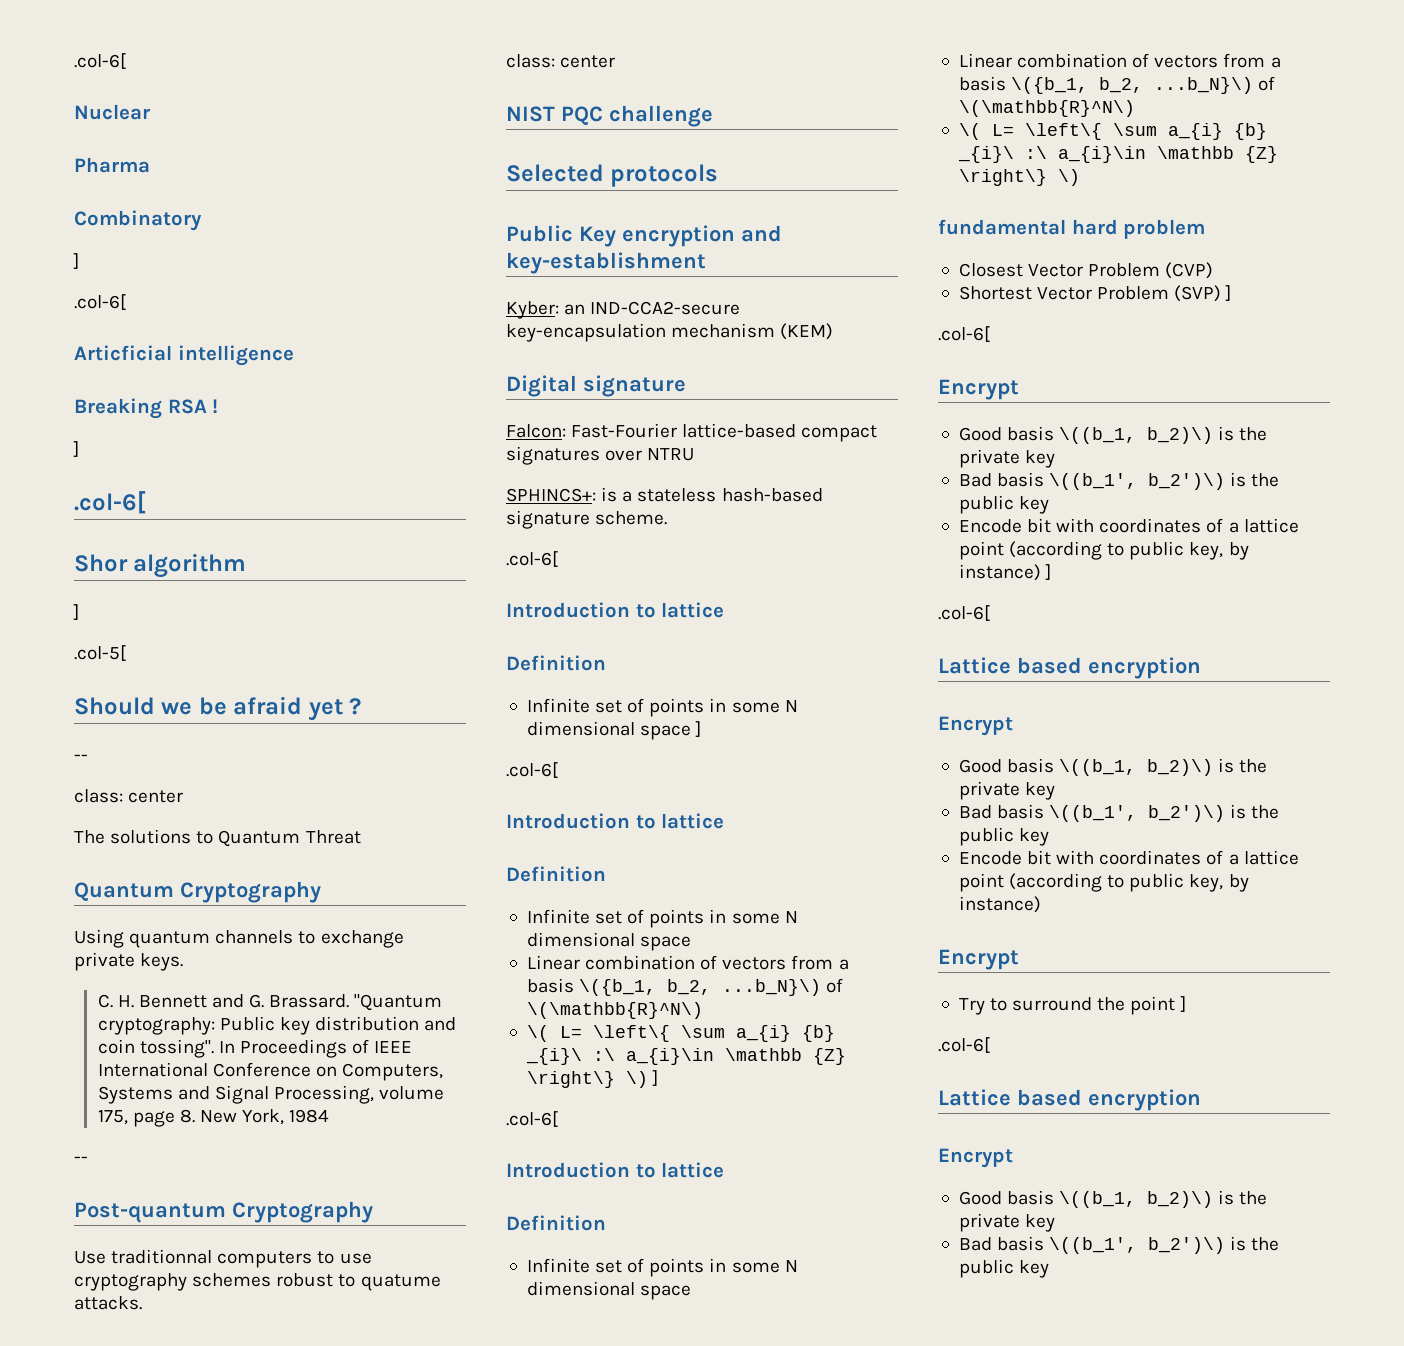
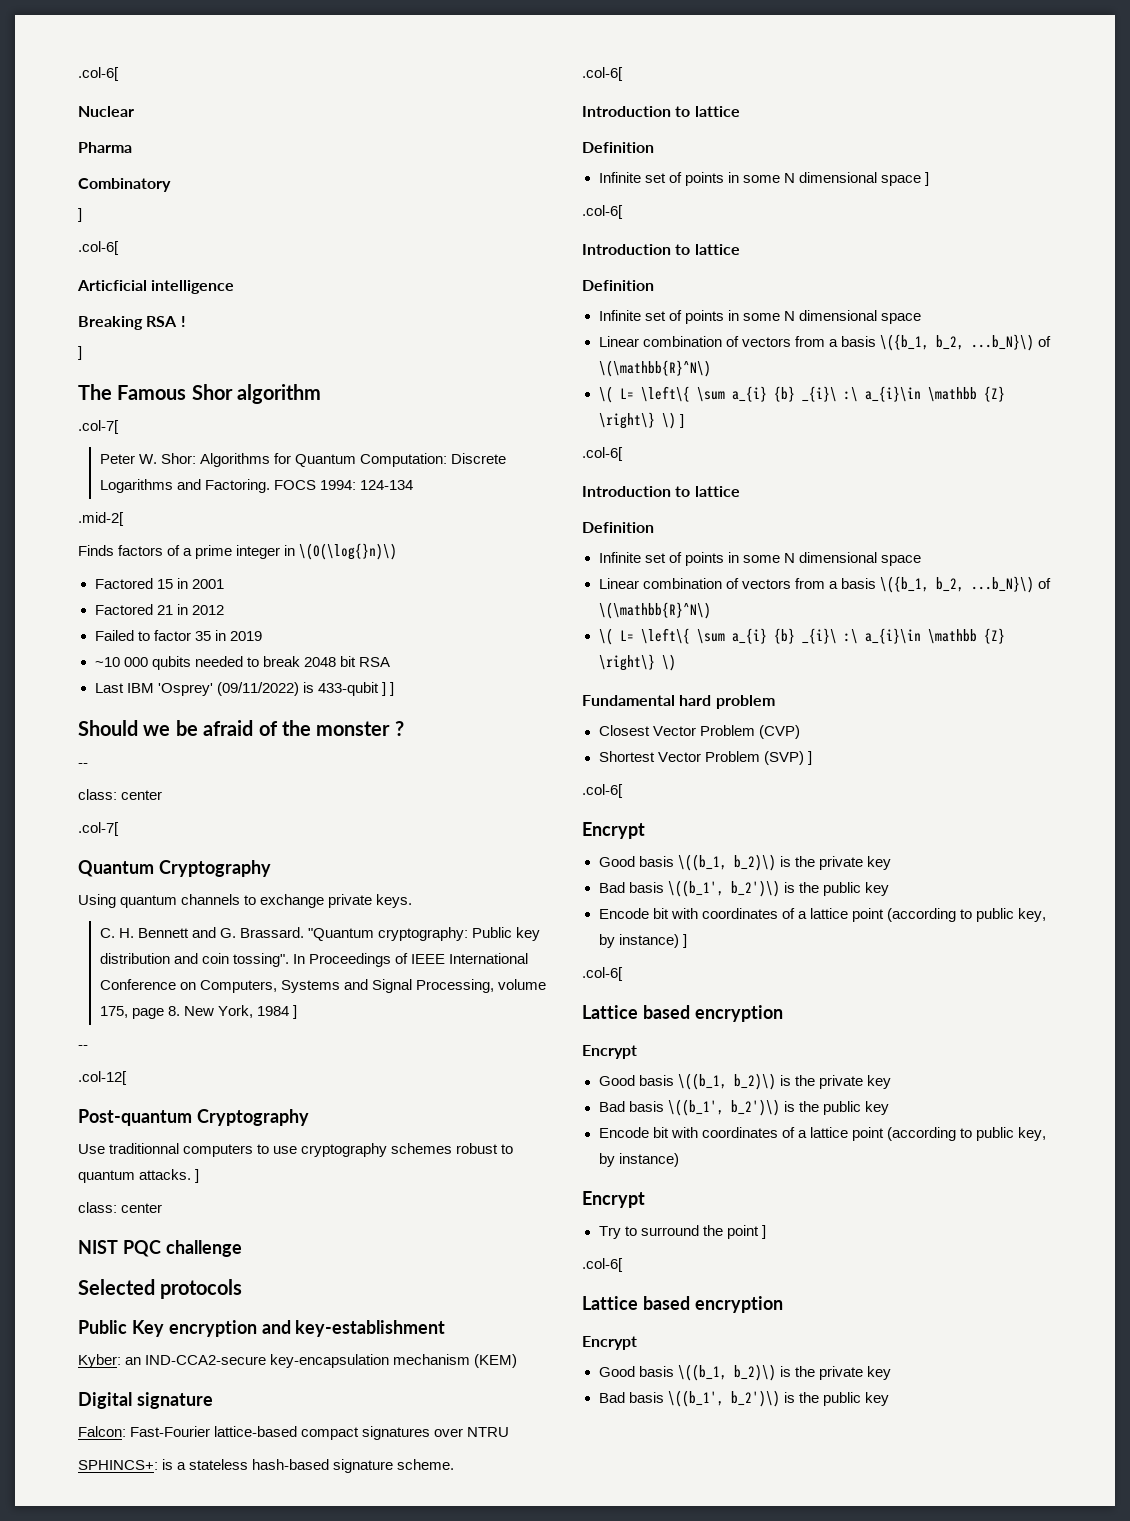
[74,491,146,514] .col-6[ // -> [78,384,187,400] The Famous
[73,604,79,620] [74,645,126,661] ] // .col-5[ -> [78,420,119,434] [99,453,506,467] [99,479,413,493] [78,512,124,526] [78,543,398,560] [94,578,224,589] [94,604,224,615] [94,630,262,641] [94,656,390,670] [94,682,394,696] .col-7[ // Peter W. Shor: Algorithms for Quantum Computation: Discrete Logarithms and Factoring. FOCS 1994: 124-134 // .mid-2[ // Finds factors of a prime integer in \(O(\log{}n)\) // Factored 15 in 2001 // Factored 21 in 2012 // Failed to factor 35 in 2019 // ~10 000 qubits needed to break 2048 bit RSA // Last IBM 'Osprey' (09/11/2022) is 433-qubit ] ]
[308,699,343,721] yet -> [258,720,391,736] of the monster
[74,829,361,847] The solutions to Quantum Threat -> [78,822,119,836] .col-7[
[74,1156,88,1163] // -- -> [292,1005,297,1019] [78,1045,88,1049] [78,1071,127,1085] ] // -- // .col-12[
[360,1274,441,1291] quatume -> [78,1170,135,1183] quantum
(142, 1303) none -> [195,1169,200,1183] ]
[938,219,1066,235] fundamental -> [582,695,675,706] Fundamental

